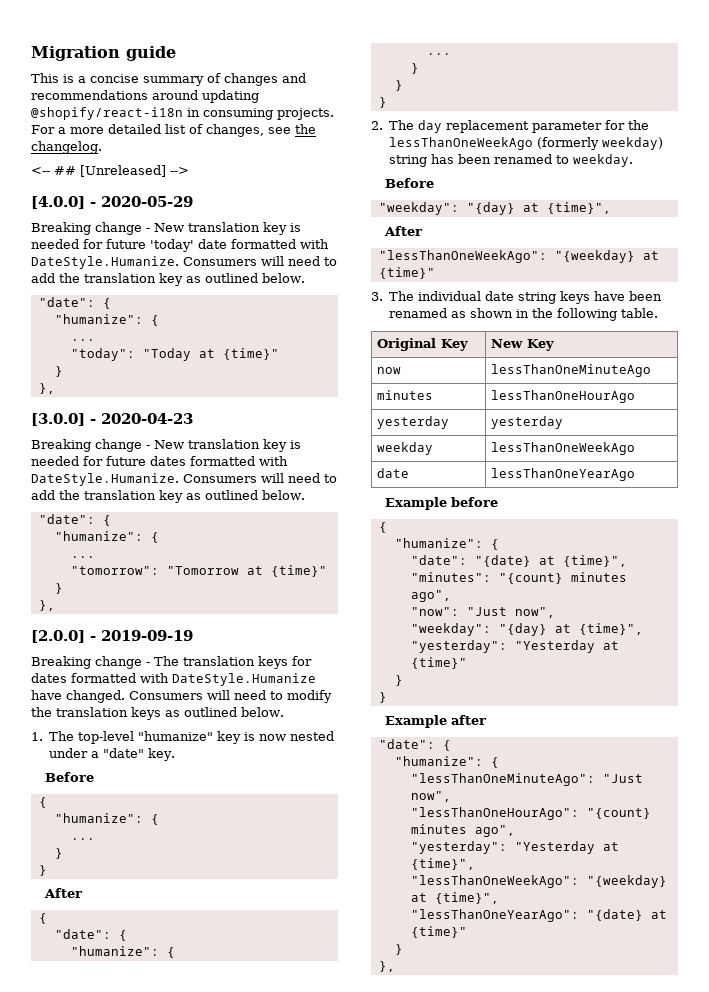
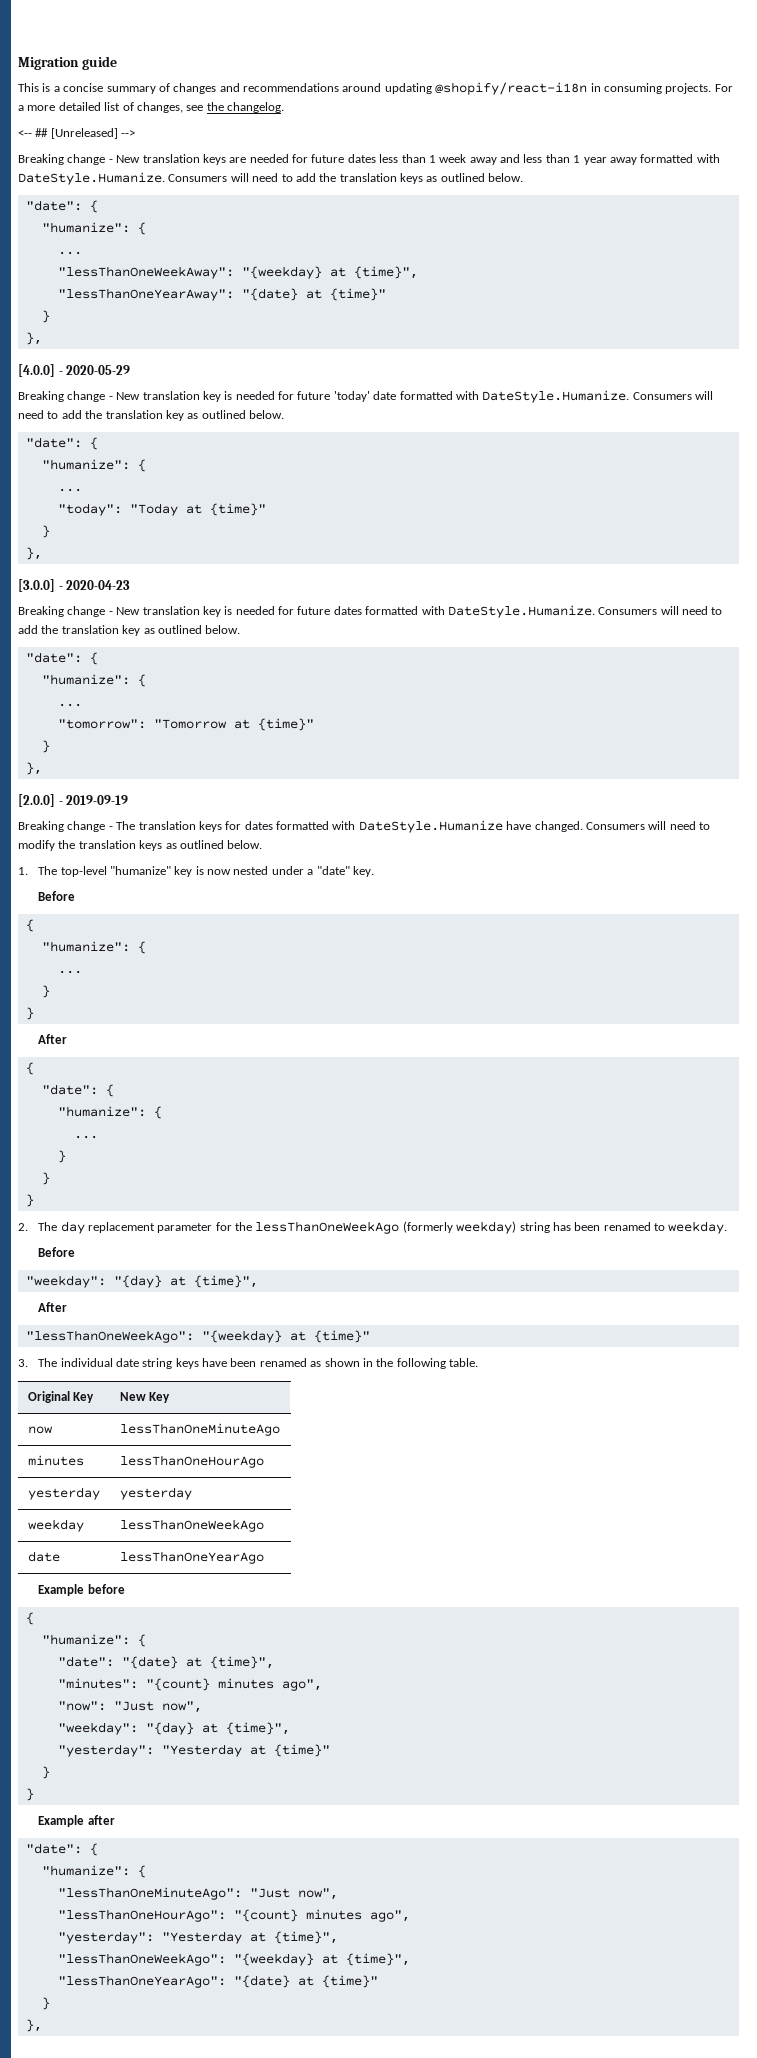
(189, 171) none -> [18,154,720,165] [18,172,524,185] [25,200,98,213] [41,222,146,235] [57,251,82,255] [57,266,418,279] [57,288,386,301] [41,310,50,323] [25,332,42,345] // Breaking change - New translation keys are needed for future dates less than 1 week away and less than 1 year away formatted with DateStyle.Humanize. Consumers will need to add the translation keys as outlined below. // "date": { // "humanize": { // ... // "lessThanOneWeekAway": "{weekday} at {time}", // "lessThanOneYearAway": "{date} at {time}" // } // },

